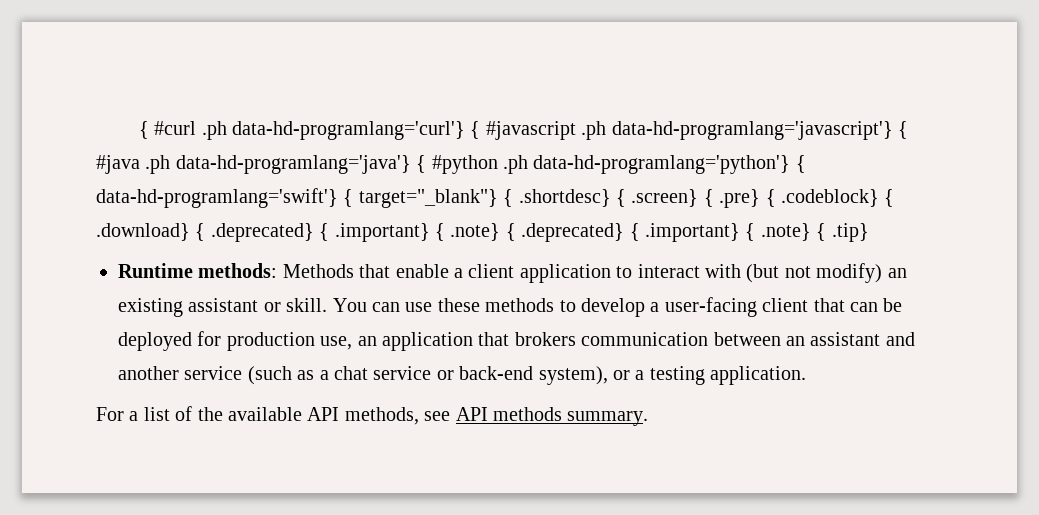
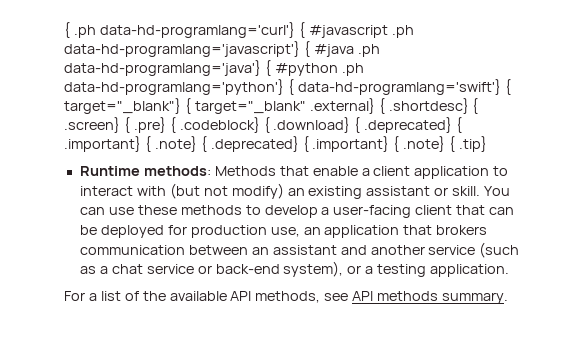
[138,121,197,139] { #curl -> [64,22,70,38] {
(514, 198) none -> [194,98,385,114] target="_blank" .external} {

